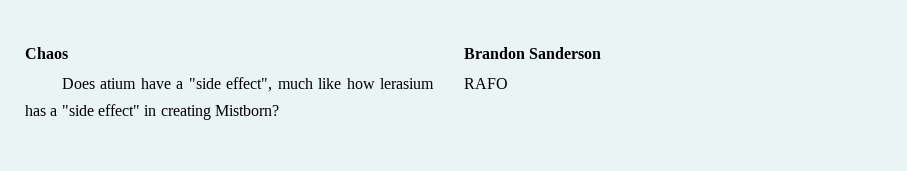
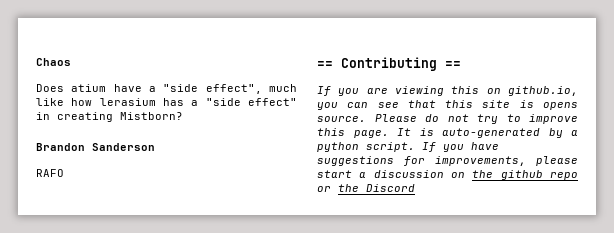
(508, 83) none -> [317,57,461,71] [317,86,578,96] [317,100,578,110] [317,114,578,124] [317,128,578,138] [317,142,499,152] [317,156,578,166] [317,170,578,180] [317,184,415,192] // == Contributing == // If you are viewing this on github.io, you can see that this site is opens source. Please do not try to improve this page. It is auto-generated by a python script. If you have suggestions for improvements, please start a discussion on the github repo or the Discord

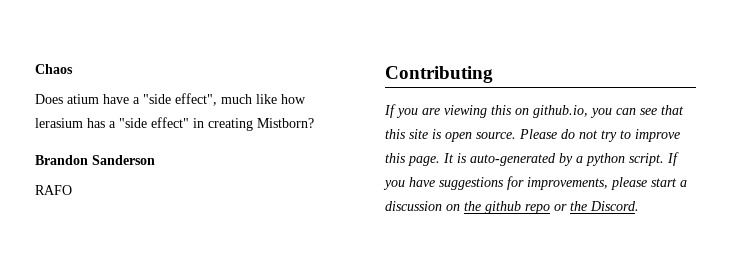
[317,61,333,68] == -> (72, 190) none
[445,61,461,68] == -> (493, 74) none
[543,102,578,110] opens -> [445,132,472,142] open
[366,184,415,192] Discord -> [590,201,639,211] Discord.

